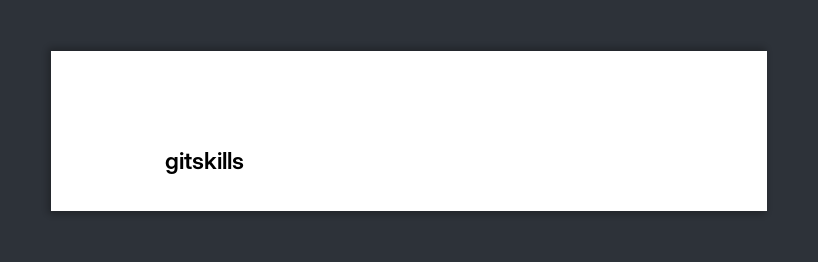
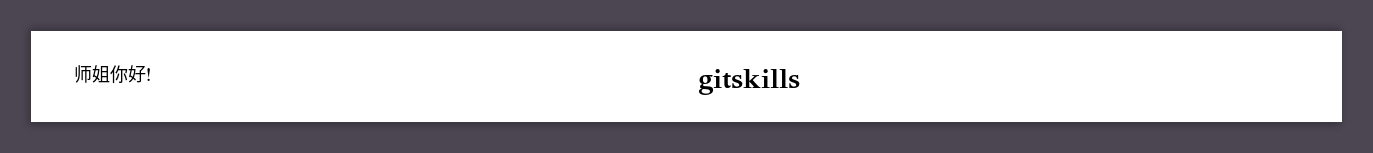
(165, 163) none -> [74,65,151,83] 师姐你好! //

